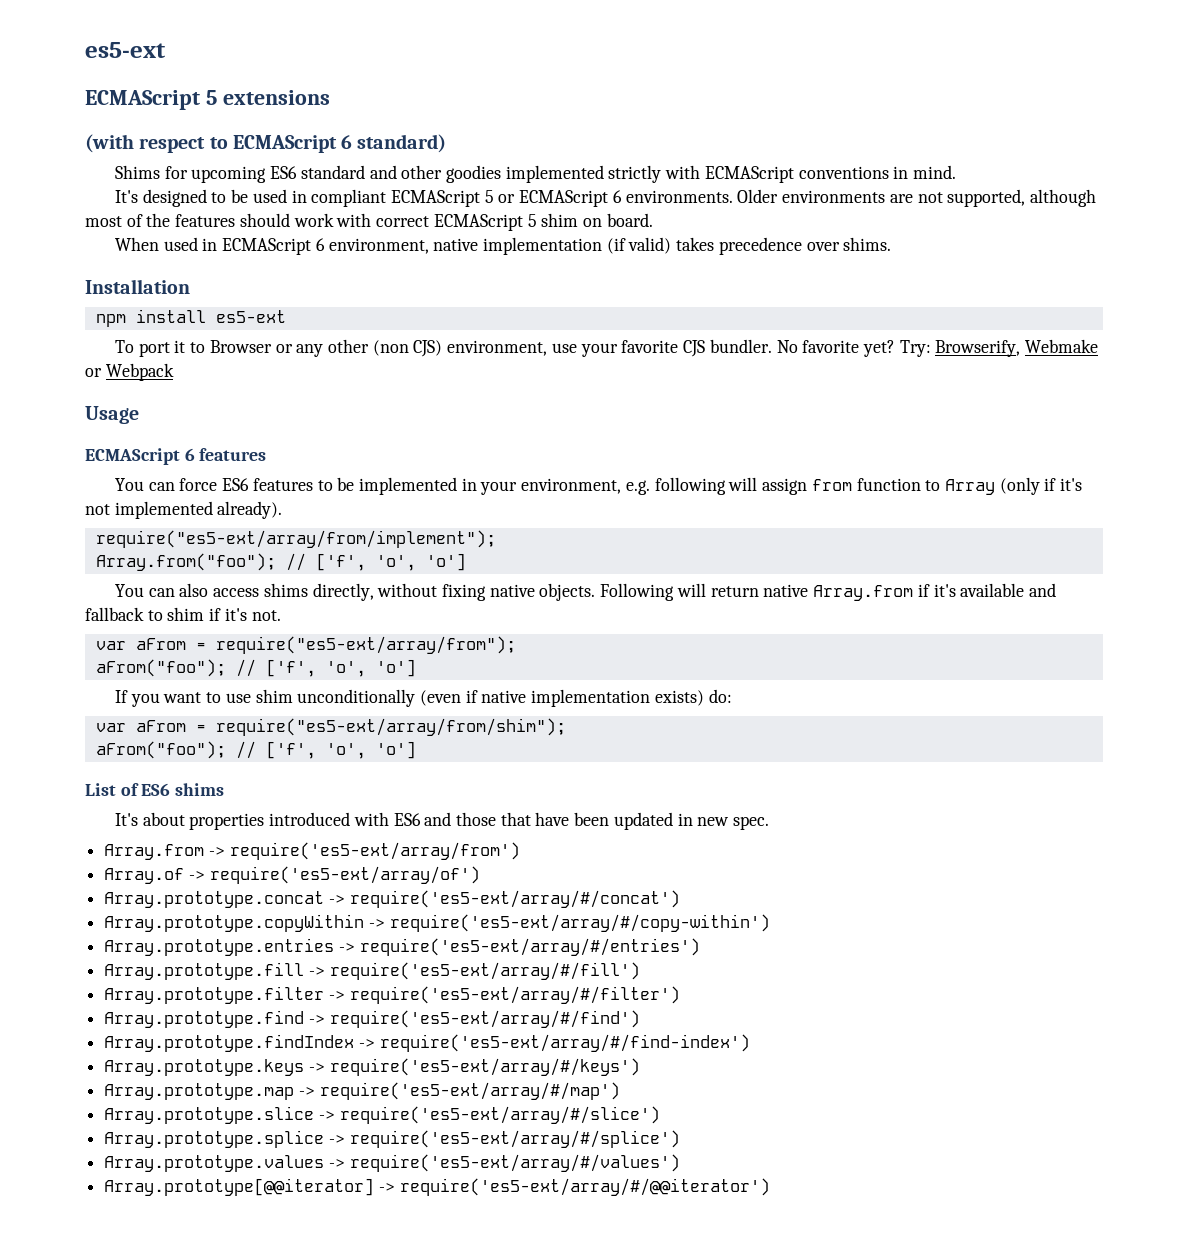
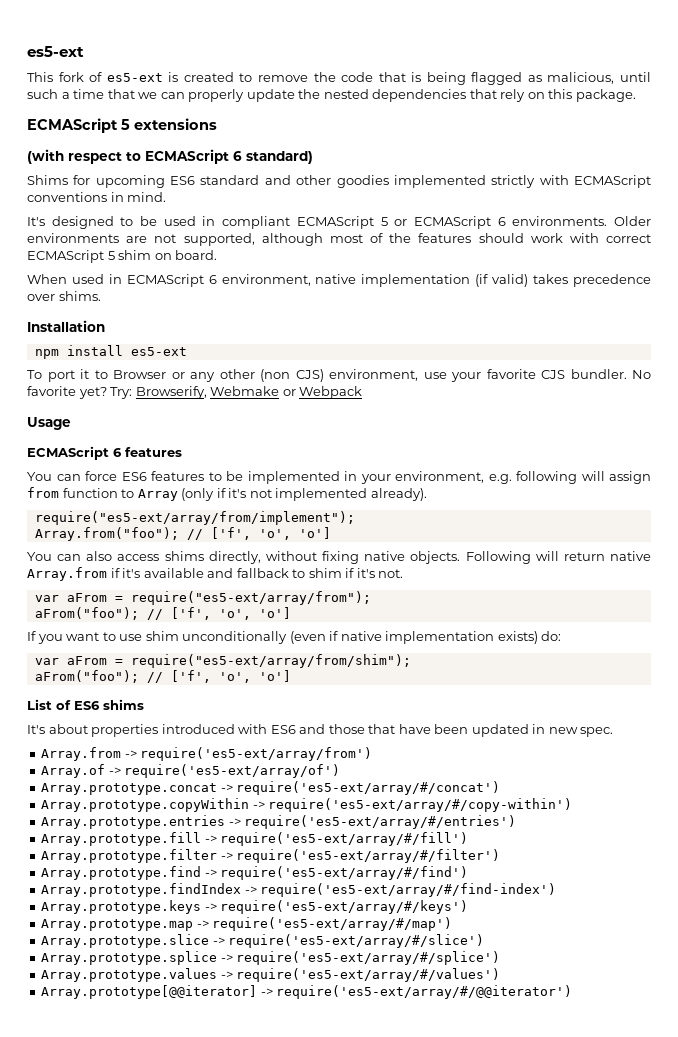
[85,42,166,58] es5-ext -> [27,46,84,57] [27,72,651,85] [27,89,636,102] es5-ext // This fork of es5-ext is created to remove the code that is being flagged as malicious, until such a time that we can properly update the nested dependencies that rely on this package.

